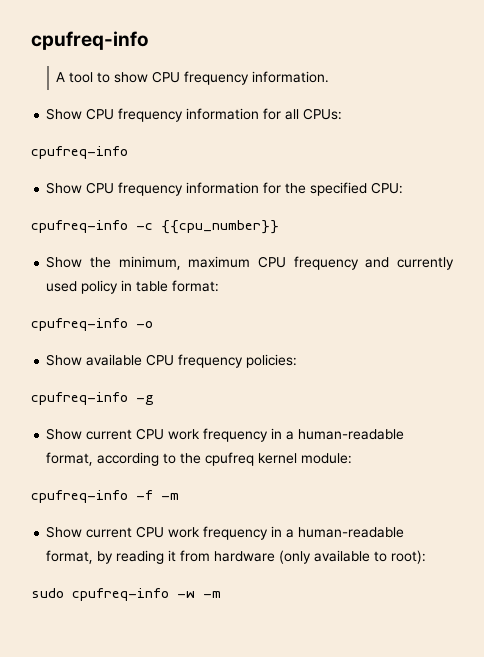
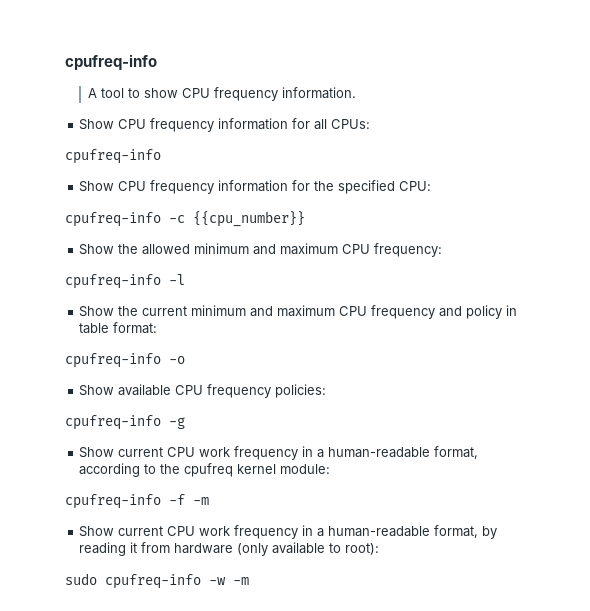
[118,256,181,270] minimum, -> [142,243,443,257] [65,274,185,289] [79,305,274,317] allowed minimum and maximum CPU frequency: // cpufreq-info -l // Show the current minimum and
[397,257,454,270] [46,281,78,292] currently used -> (463, 311) none

